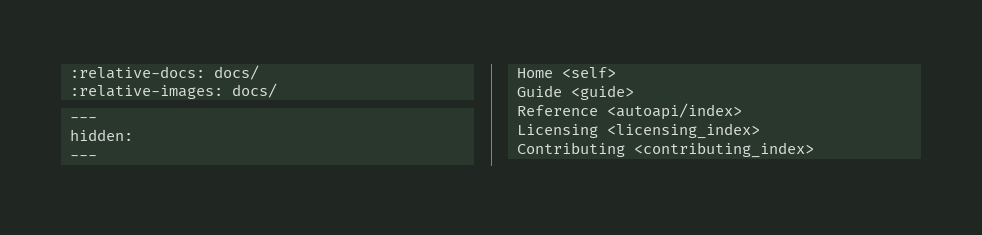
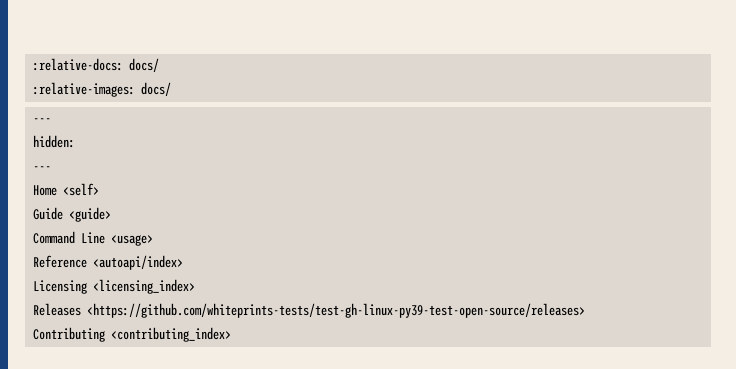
(634, 92) none -> [33,231,154,246] // Command Line <usage>
(760, 131) none -> [33,303,586,318] // Releases <https://github.com/whiteprints-tests/test-gh-linux-py39-test-open-source/releases>

